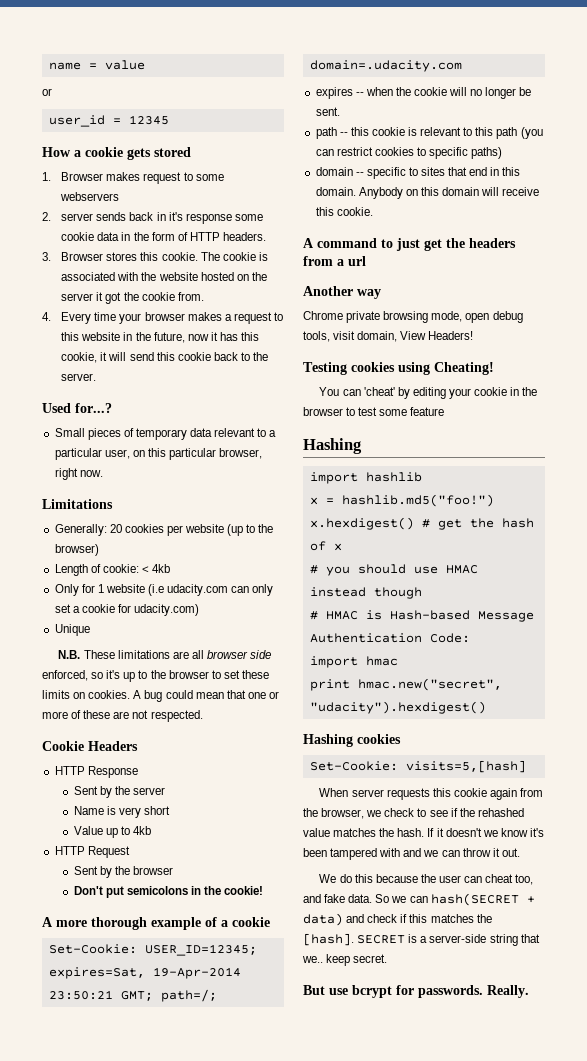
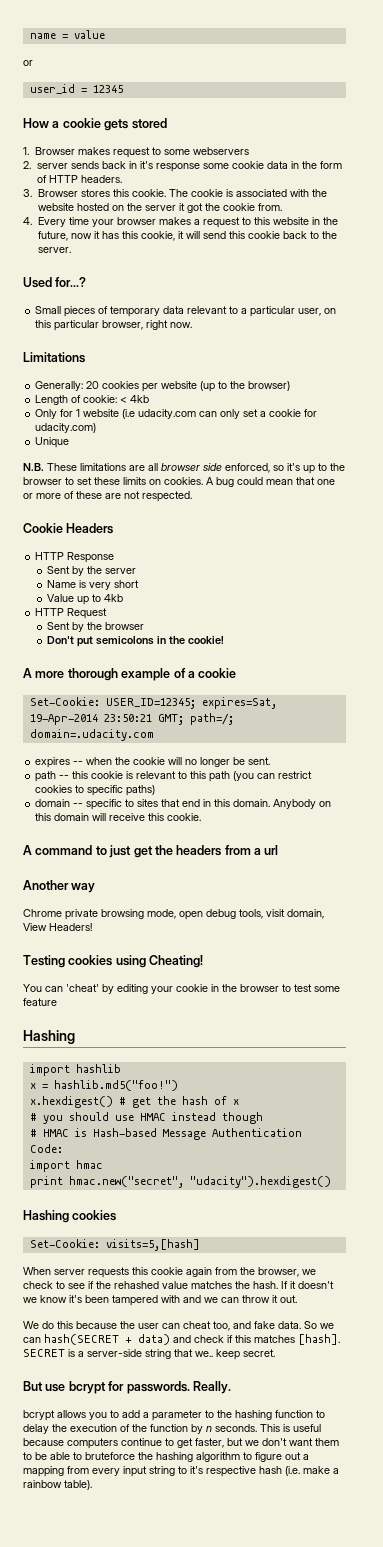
[476,914,492,923] the -> (295, 1339) none
(529, 991) none -> [23,1410,325,1421] [23,1424,321,1434] [23,1438,339,1449] [23,1452,309,1462] [23,1466,339,1477] [23,1480,92,1490] // bcrypt allows you to add a parameter to the hashing function to delay the execution of the function by n seconds. This is useful because computers continue to get faster, but we don't want them to be able to bruteforce the hashing algorithm to figure out a mapping from every input string to it's respective hash (i.e. make a rainbow table).

